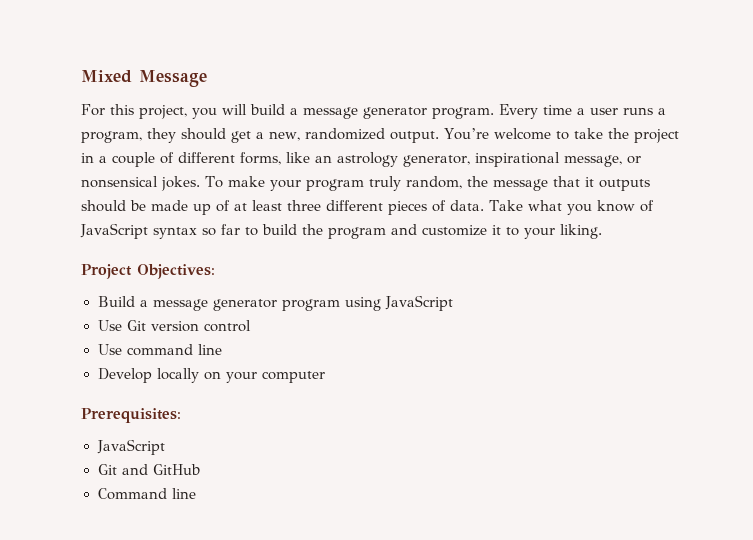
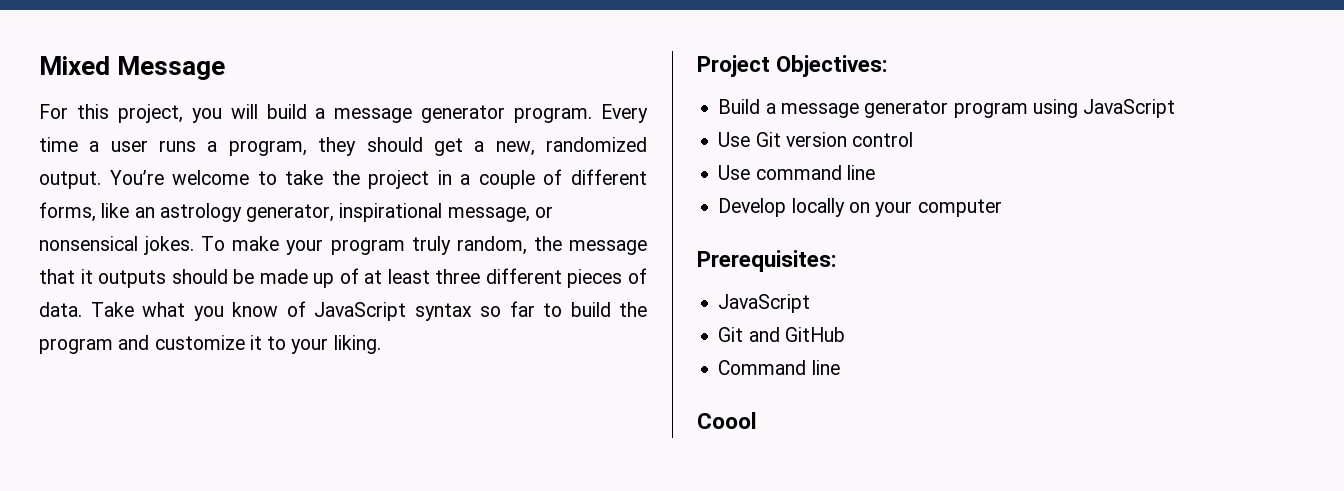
(196, 493) none -> [697,412,757,429] // Coool

